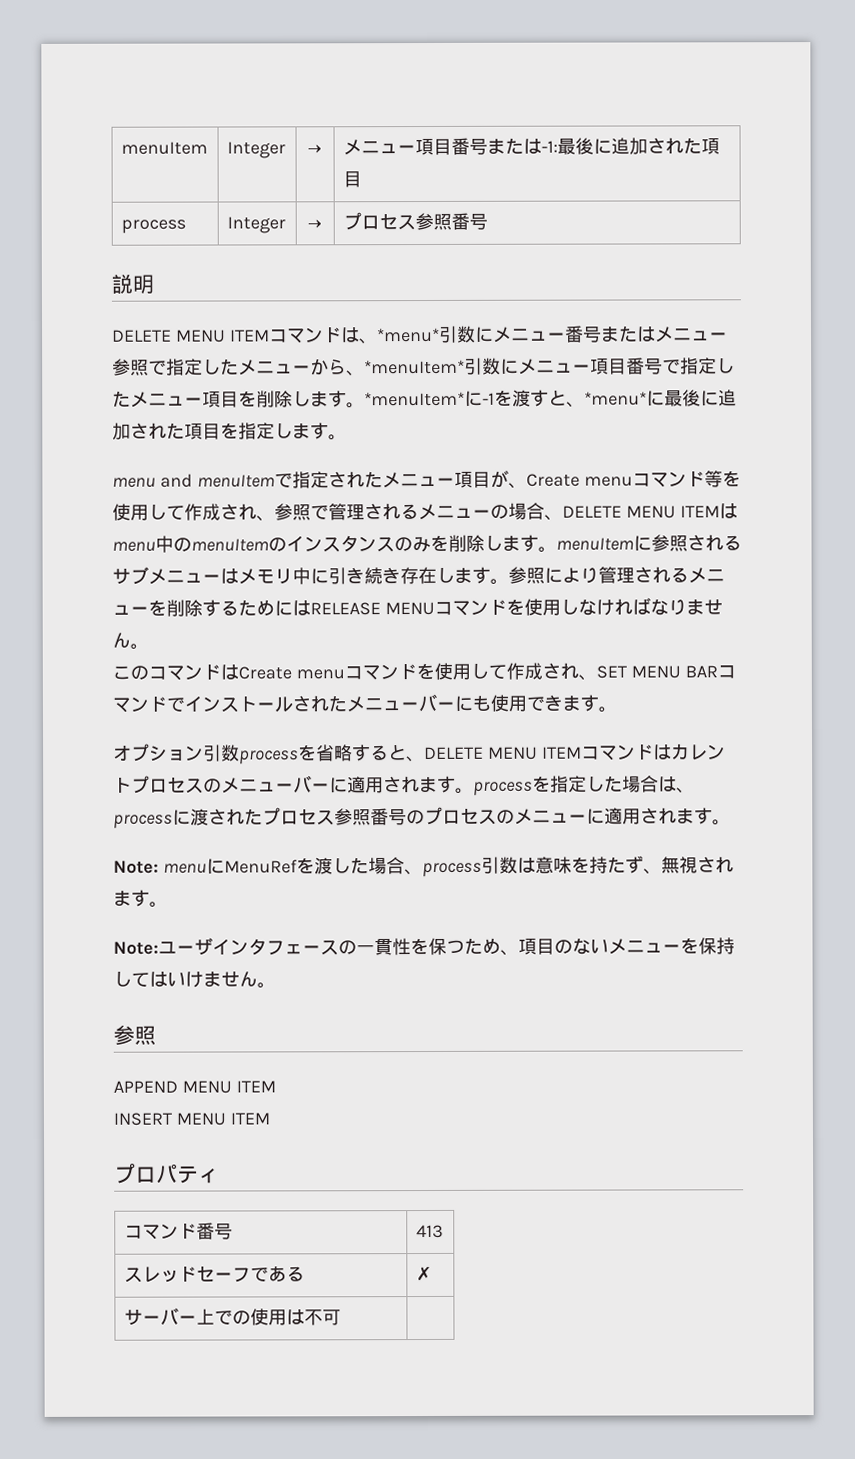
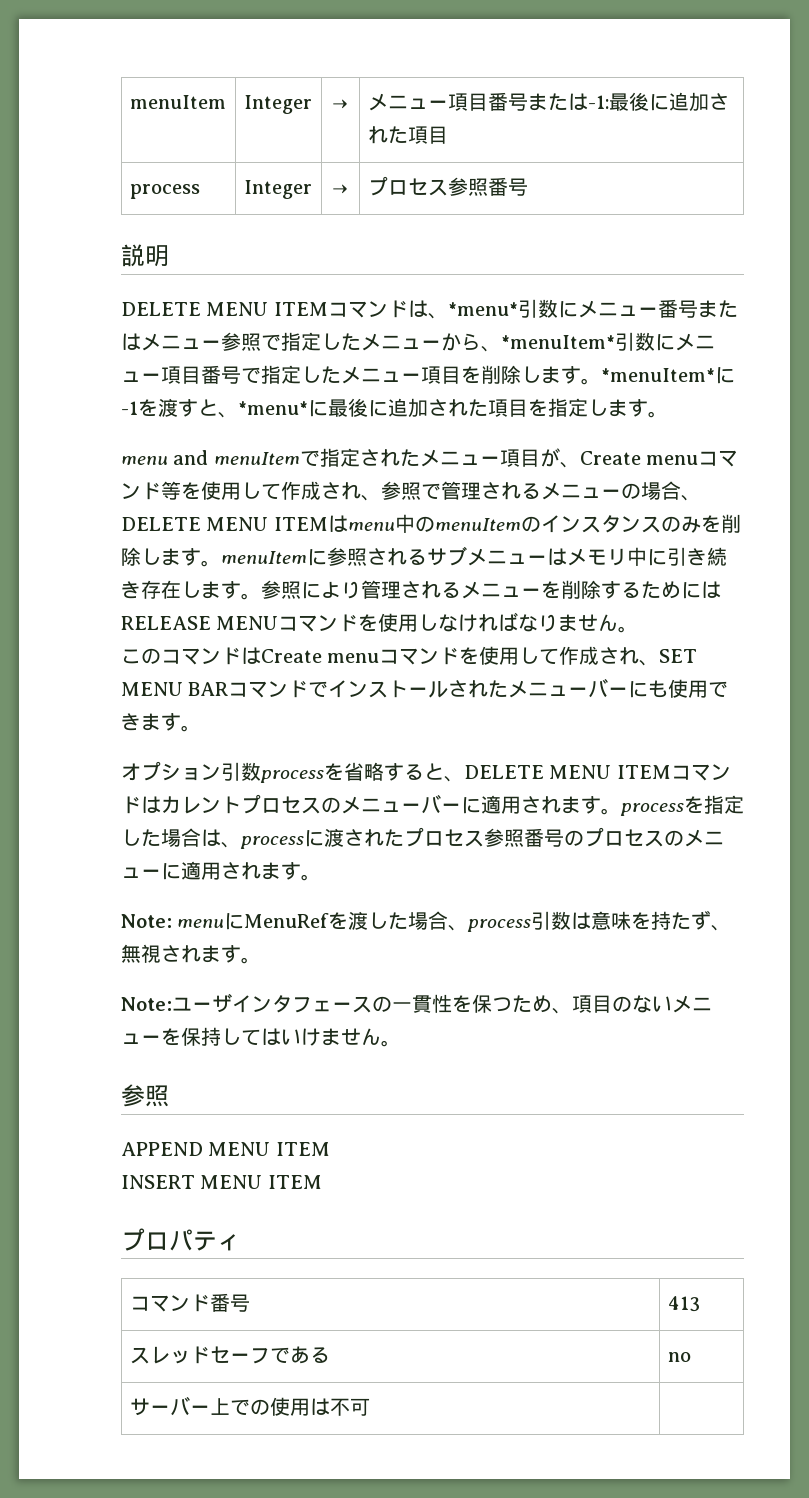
[415,1265,432,1282] ✗ -> [667,1352,691,1362] no

